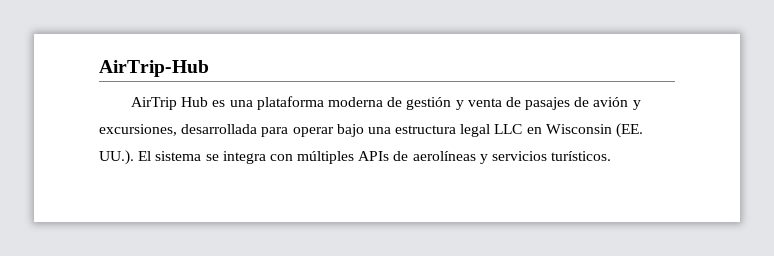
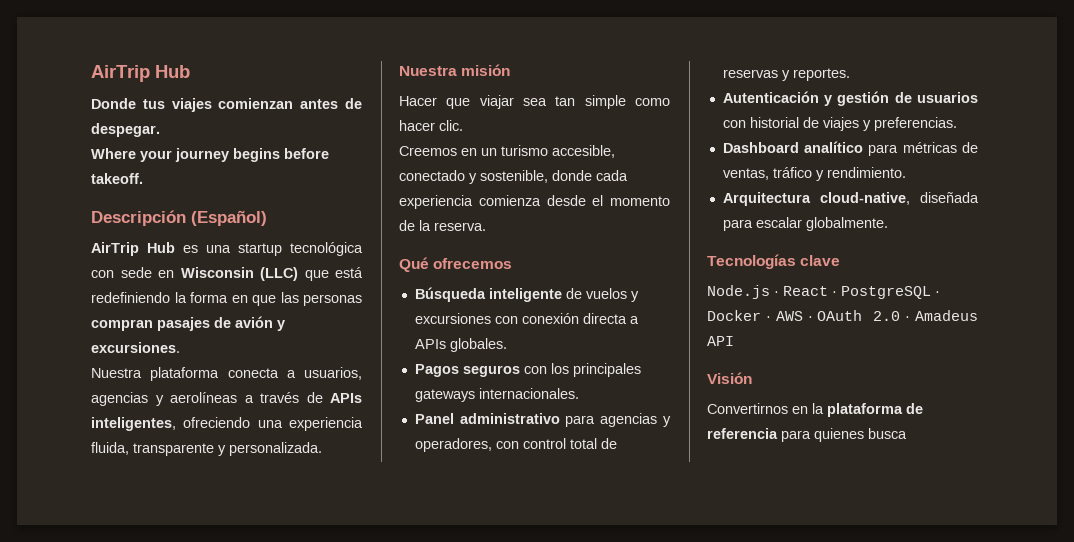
[99,60,209,77] [131,96,641,110] [99,123,644,138] [99,150,612,165] AirTrip-Hub // AirTrip Hub es una plataforma moderna de gestión y venta de pasajes de avión y excursiones, desarrollada para operar bajo una estructura legal LLC en Wisconsin (EE. UU.). El sistema se integra con múltiples APIs de aerolíneas y servicios turísticos. -> [91,65,190,82] [91,98,362,112] [91,123,160,137] [91,148,329,162] [91,173,143,184] [91,210,267,226] [91,242,363,256] [91,267,363,281] [91,292,362,306] [91,316,285,331] [91,342,180,353] [91,367,362,381] [91,392,362,406] [91,417,363,431] [91,442,322,456] [399,64,511,76] [399,95,670,109] [399,120,463,131] [399,145,615,158] [399,170,628,184] [399,195,670,209] [399,220,486,231] [399,257,513,272] [414,287,639,302] [414,313,639,324] [414,338,507,352] [414,363,641,377] [414,388,579,402] [414,413,671,427] [414,438,617,452] [722,68,850,81] [722,91,978,106] [722,117,957,131] [722,141,978,156] [722,167,906,181] [722,192,979,206] [722,217,888,231] [707,254,841,269] [707,285,940,299] [707,310,978,321] [707,336,734,346] [707,372,752,384] [707,403,923,417] [707,428,907,442] AirTrip Hub // Donde tus viajes comienzan antes de despegar. // Where your journey begins before takeoff. // Descripción (Español) // AirTrip Hub es una startup tecnológica con sede en Wisconsin (LLC) que está redefiniendo la forma en que las personas compran pasajes de avión y excursiones. // Nuestra plataforma conecta a usuarios, agencias y aerolíneas a través de APIs inteligentes, ofreciendo una experiencia fluida, transparente y personalizada. // Nuestra misión // Hacer que viajar sea tan simple como hacer clic. // Creemos en un turismo accesible, conectado y sostenible, donde cada experiencia comienza desde el momento de la reserva. // Qué ofrecemos // Búsqueda inteligente de vuelos y excursiones con conexión directa a APIs globales. // Pagos seguros con los principales gateways internacionales. // Panel administrativo para agencias y operadores, con control total de reservas y reportes. // Autenticación y gestión de usuarios con historial de viajes y preferencias. // Dashboard analítico para métricas de ventas, tráfico y rendimiento. // Arquitectura cloud-native, diseñada para escalar globalmente. // Tecnologías clave // Node.js · React · PostgreSQL · Docker · AWS · OAuth 2.0 · Amadeus API // Visión // Convertirnos en la plataforma de referencia para quienes busca

